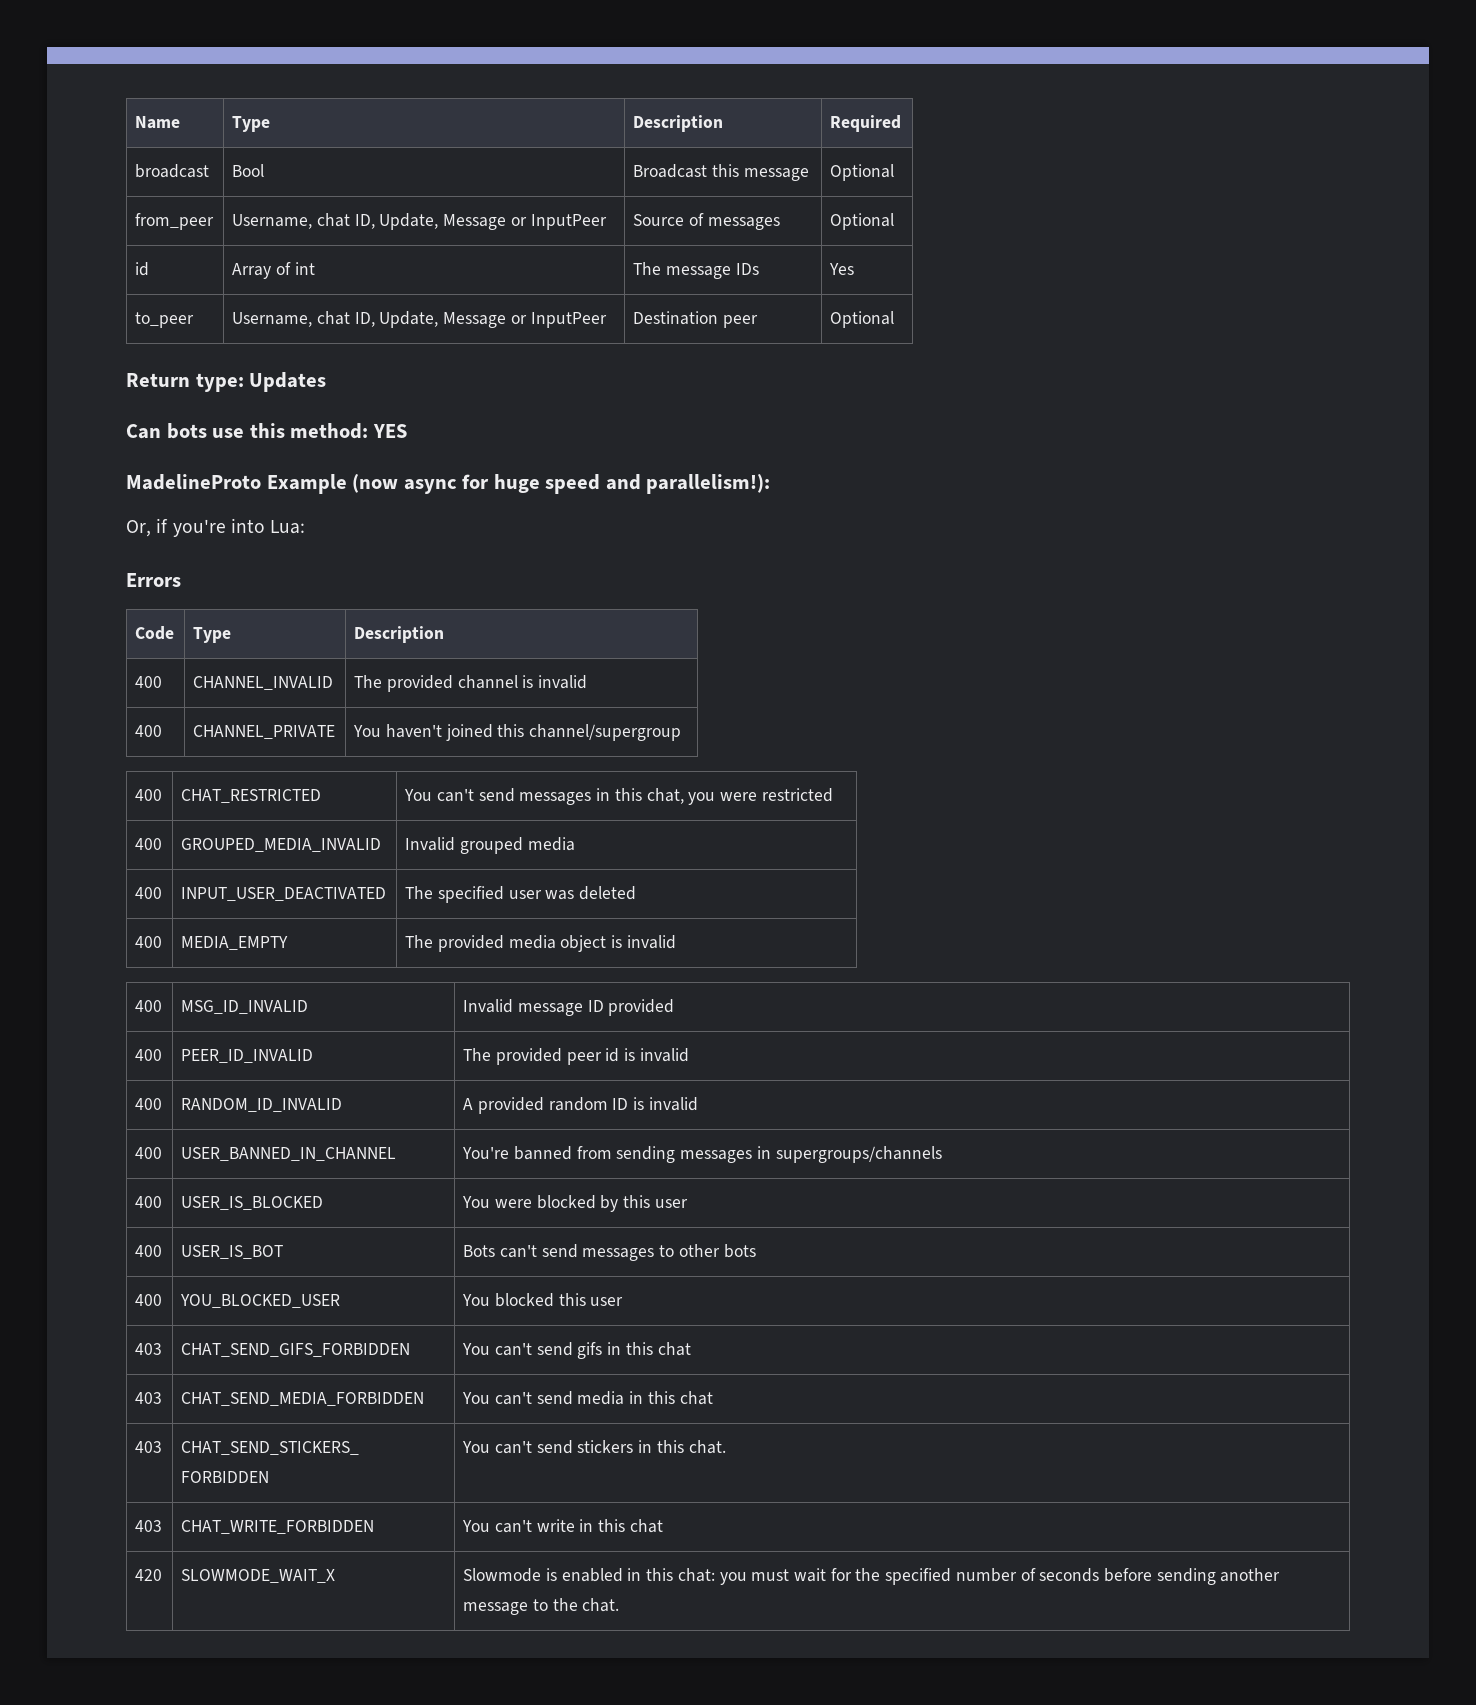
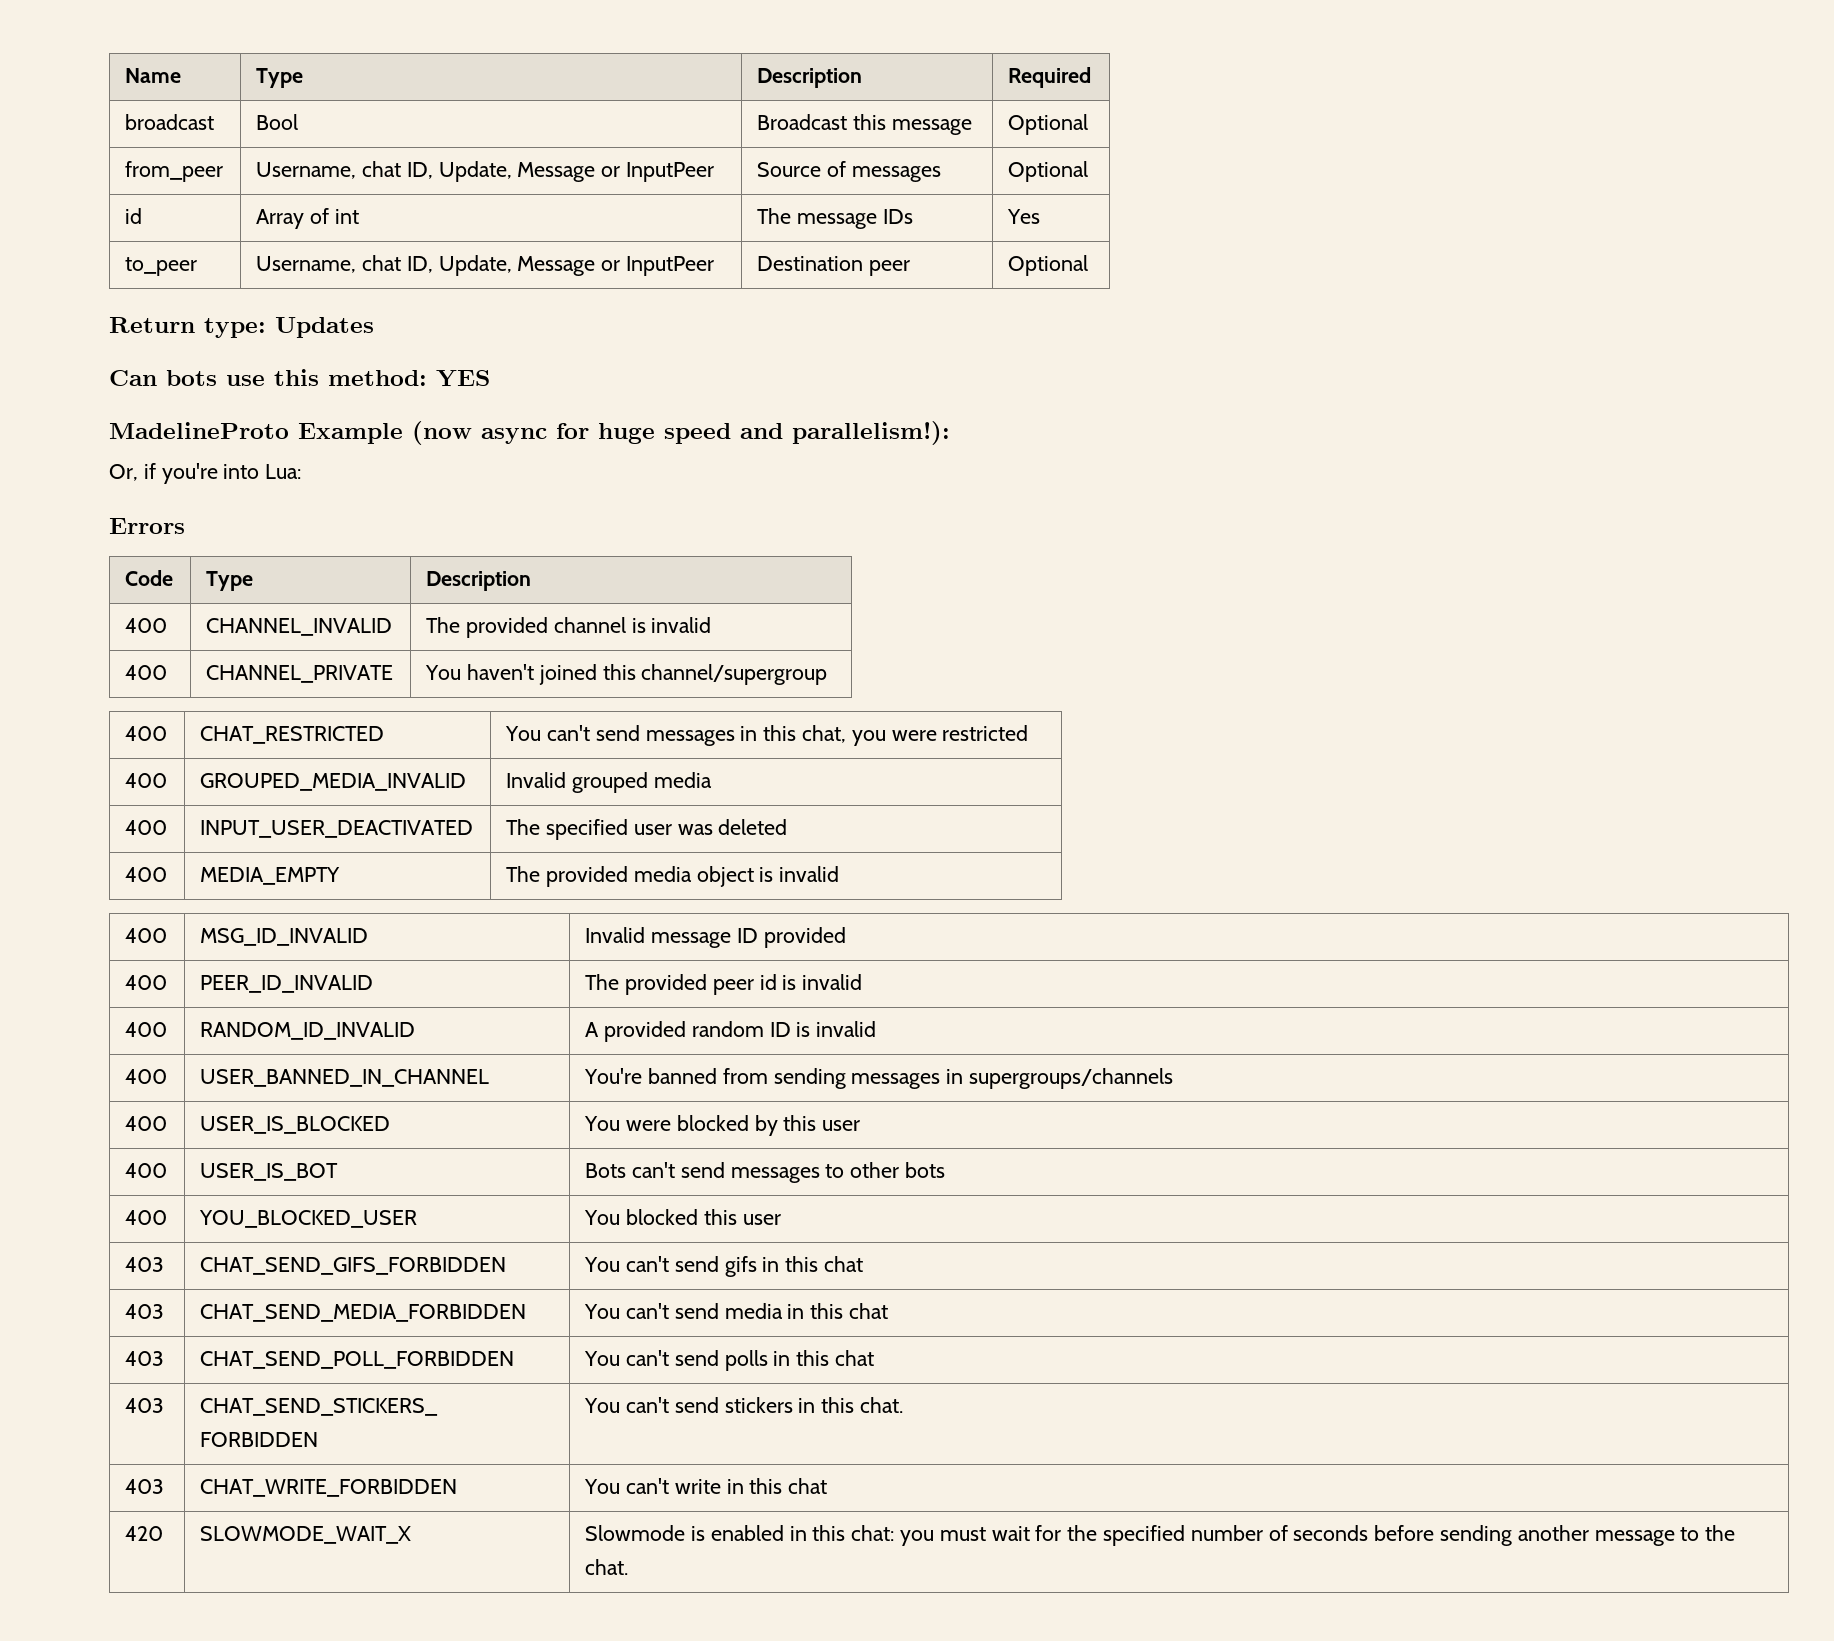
(713, 1398) none -> [125,1351,165,1366] [200,1351,515,1369] [584,1350,874,1371] // 403 | CHAT_SEND_POLL_FORBIDDEN | You can't send polls in this chat

